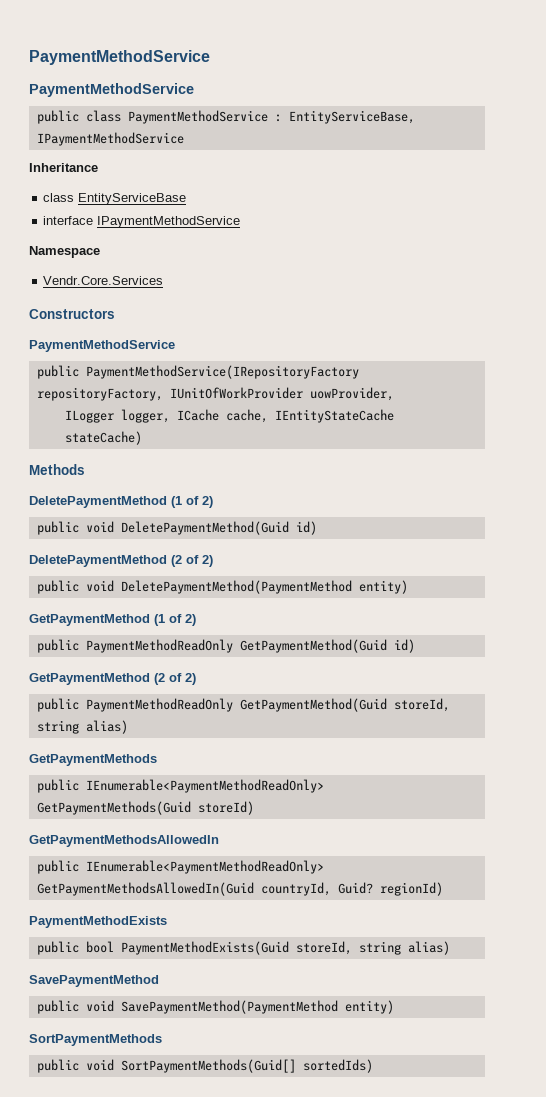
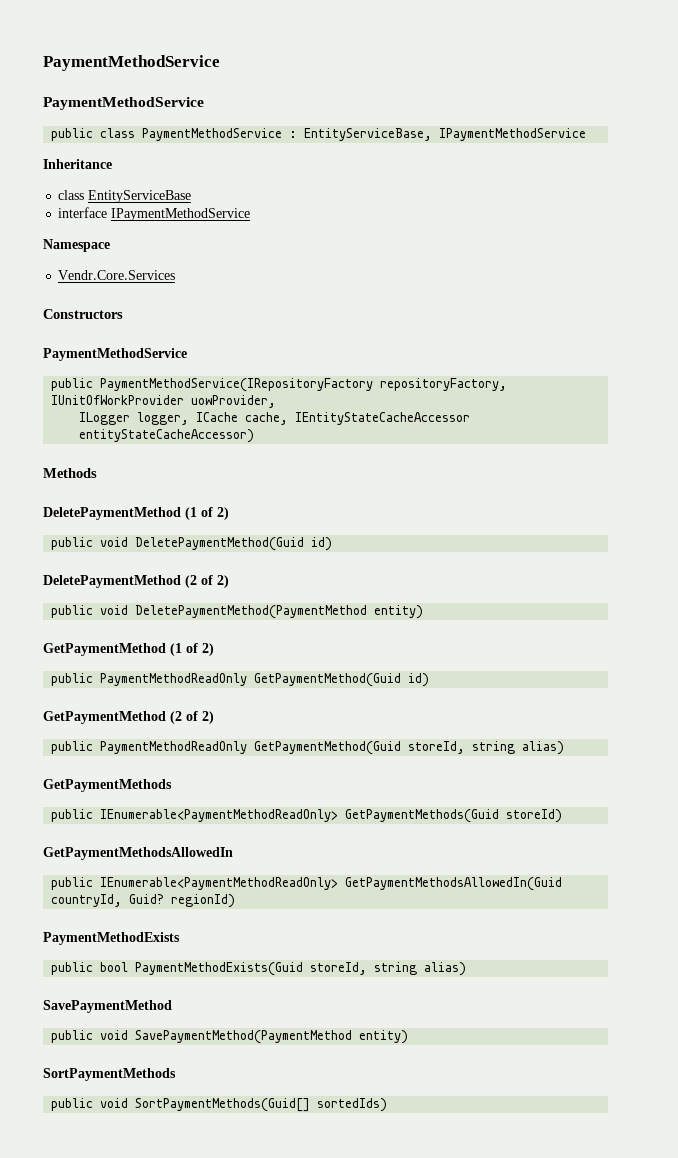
[274,409,394,423] [64,431,142,445] IEntityStateCache stateCache) -> [295,412,471,425] [79,429,255,443] IEntityStateCacheAccessor entityStateCacheAccessor)

